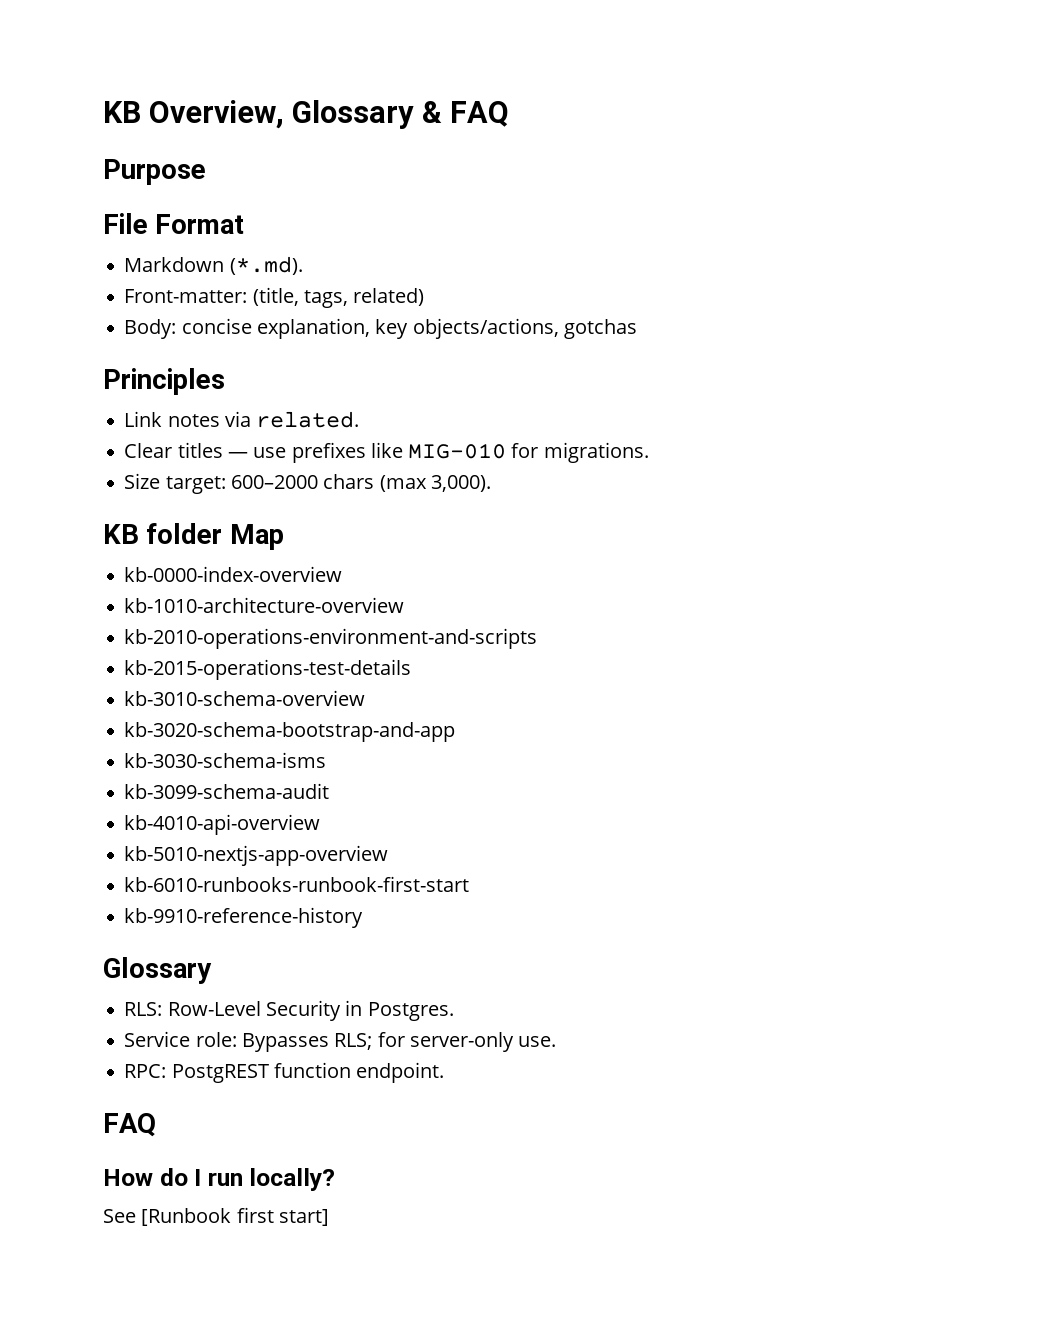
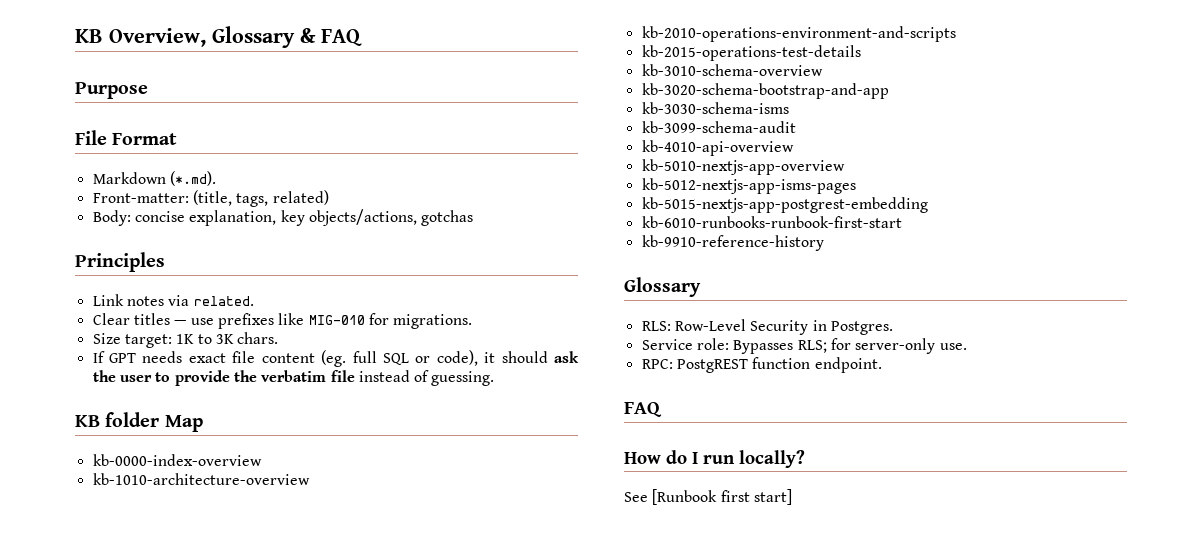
[230,474,491,492] 600–2000 chars (max 3,000). -> [176,332,279,344] [92,350,579,367] [92,370,495,386] 1K to 3K chars. // If GPT needs exact file content (eg. full SQL or code), it should ask the user to provide the verbatim file instead of guessing.
(389, 855) none -> [641,178,856,194] [641,197,928,213] // kb-5012-nextjs-app-isms-pages // kb-5015-nextjs-app-postgrest-embedding

